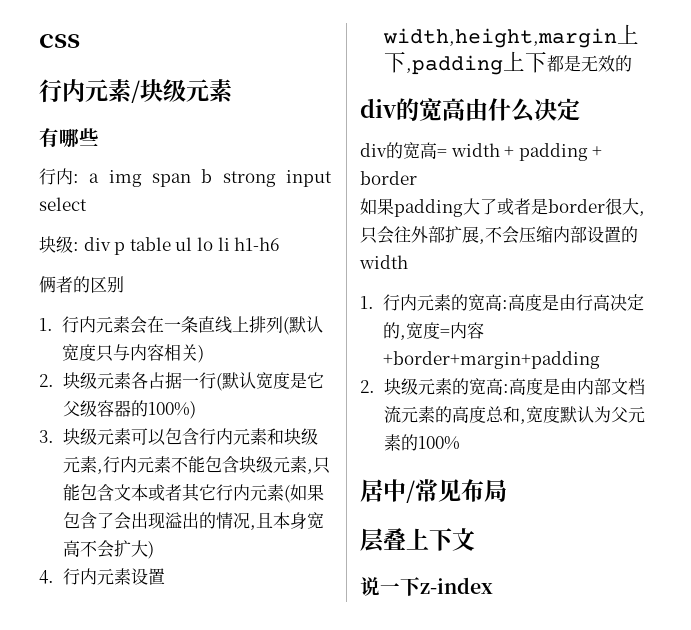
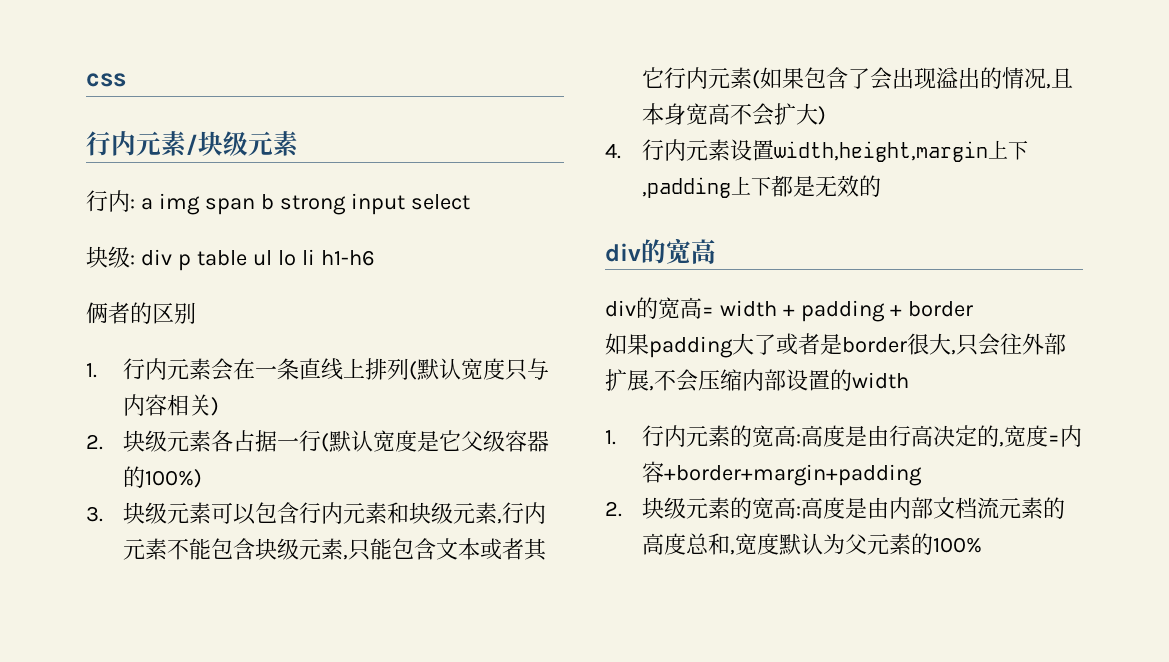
[39,128,99,147] // 有哪些 -> (298, 143) none
[465,98,580,123] 由什么决定 -> (716, 251) none
[360,479,507,503] [360,528,475,552] [360,577,493,596] // 居中/常见布局 // 层叠上下文 // 说一下z-index -> (982, 545) none

